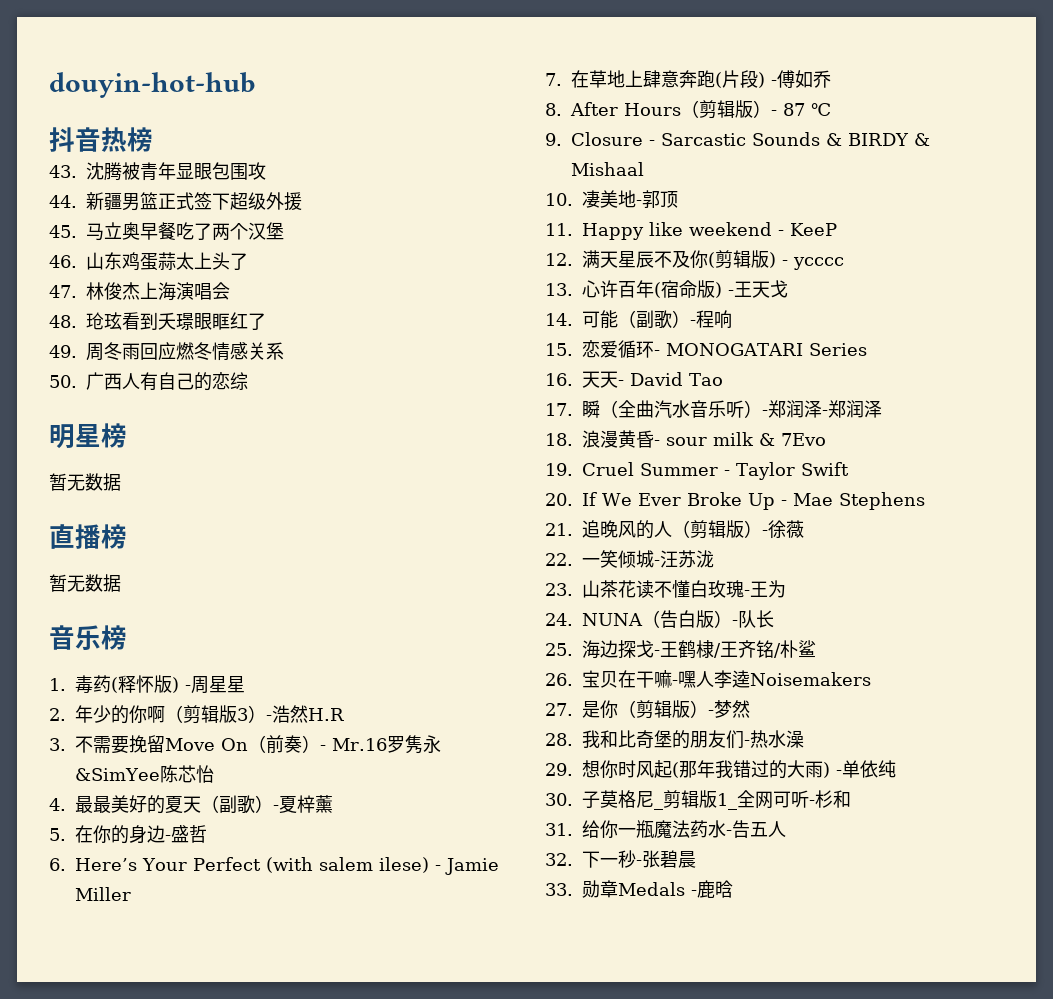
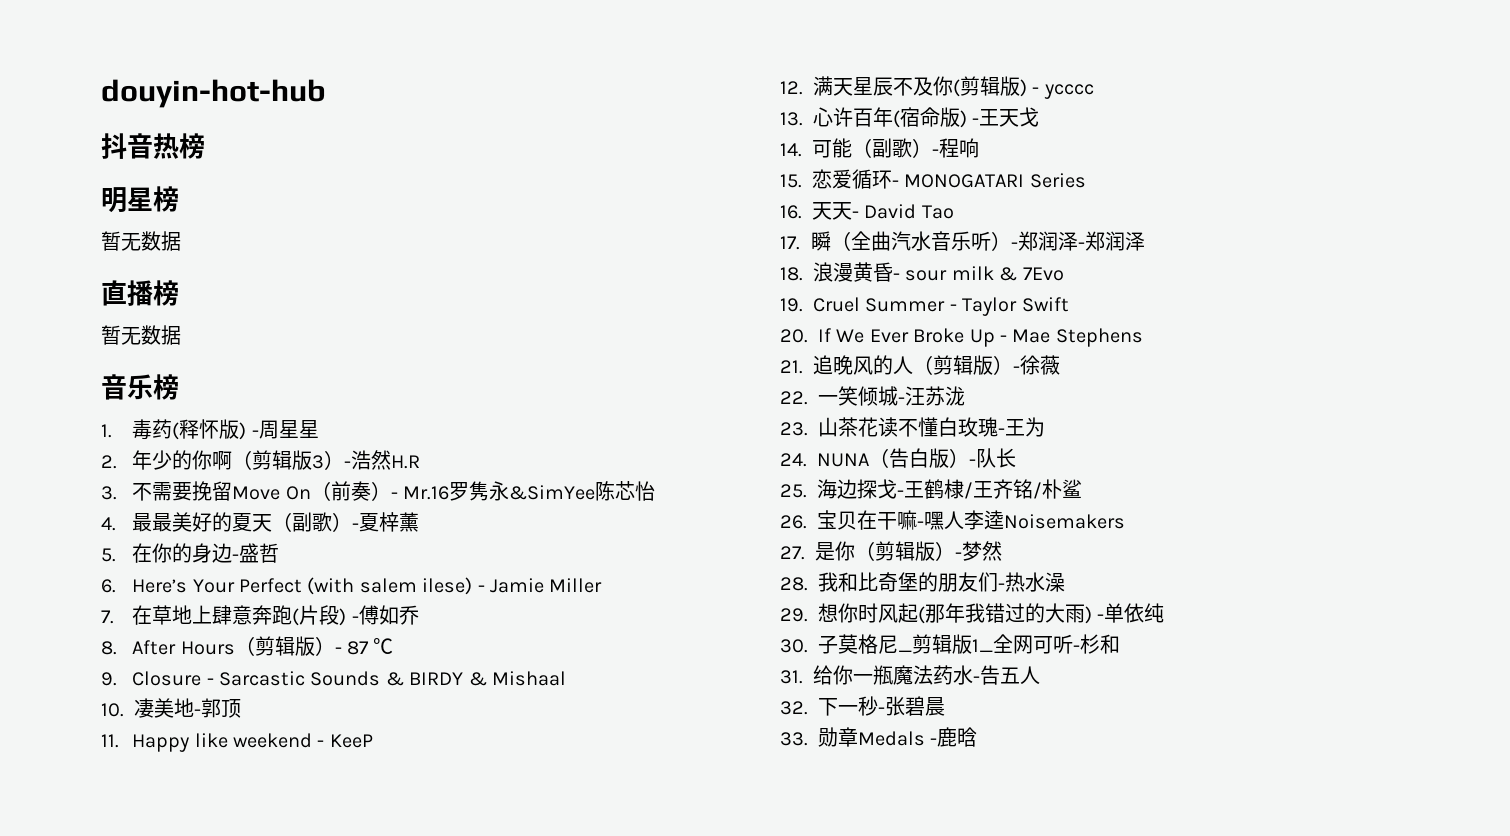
[49,162,266,181] [49,192,302,211] [49,222,284,241] [49,252,248,271] [49,282,230,301] [49,312,266,330] [49,342,284,361] [49,372,248,391] // 43.沈腾被青年显眼包围攻 // 44.新疆男篮正式签下超级外援 // 45.马立奥早餐吃了两个汉堡 // 46.山东鸡蛋蒜太上头了 // 47.林俊杰上海演唱会 // 48.玱玹看到夭璟眼眶红了 // 49.周冬雨回应燃冬情感关系 // 50.广西人有自己的恋综 -> (205, 146) none

